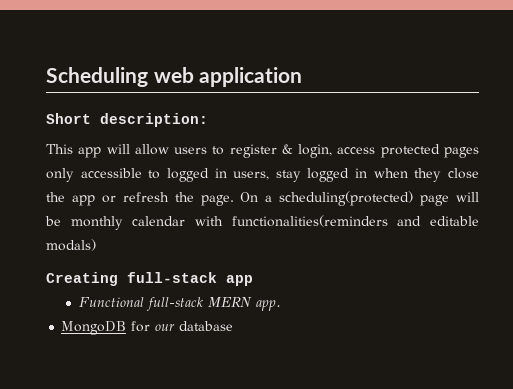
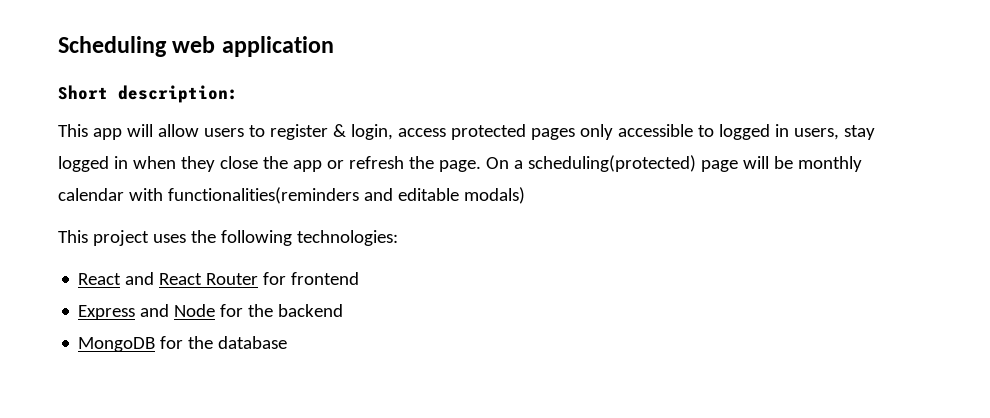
[46,272,253,286] [78,297,281,311] Creating full-stack app // Functional full-stack MERN app. -> [58,230,398,246] [78,272,360,285] [78,304,344,320] This project uses the following technologies: // React and React Router for frontend // Express and Node for the backend
[155,324,176,331] our -> [188,336,214,349] the

